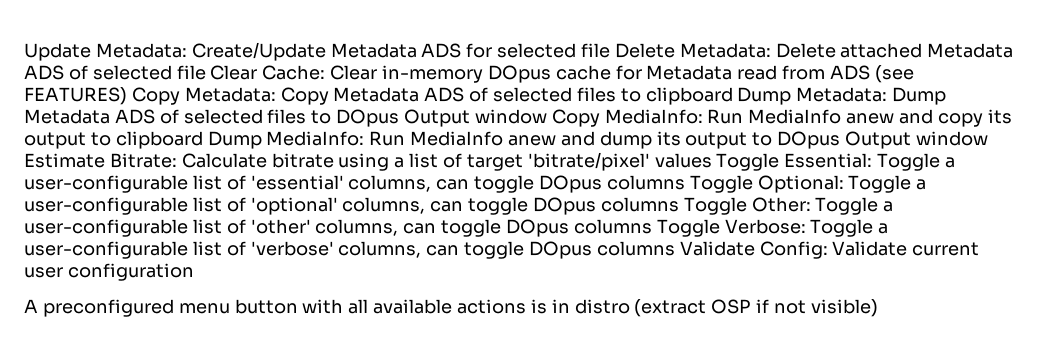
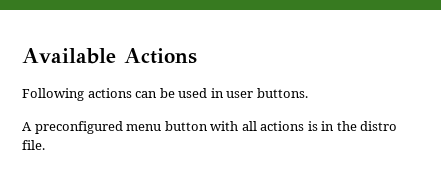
[24,42,1014,61] [24,65,914,83] [24,87,947,105] [24,109,1012,127] [24,131,988,149] [24,152,956,171] [24,175,927,193] [24,197,894,215] [24,219,889,237] [24,241,980,259] [24,263,194,281] Update Metadata: Create/Update Metadata ADS for selected file Delete Metadata: Delete attached Metadata ADS of selected file Clear Cache: Clear in-memory DOpus cache for Metadata read from ADS (see FEATURES) Copy Metadata: Copy Metadata ADS of selected files to clipboard Dump Metadata: Dump Metadata ADS of selected files to DOpus Output window Copy MediaInfo: Run MediaInfo anew and copy its output to clipboard Dump MediaInfo: Run MediaInfo anew and dump its output to DOpus Output window Estimate Bitrate: Calculate bitrate using a list of target 'bitrate/pixel' values Toggle Essential: Toggle a user-configurable list of 'essential' columns, can toggle DOpus columns Toggle Optional: Toggle a user-configurable list of 'optional' columns, can toggle DOpus columns Toggle Other: Toggle a user-configurable list of 'other' columns, can toggle DOpus columns Toggle Verbose: Toggle a user-configurable list of 'verbose' columns, can toggle DOpus columns Validate Config: Validate current user configuration -> [22,48,197,64] [22,88,308,101] Available Actions // Following actions can be used in user buttons.
[373,299,453,314] available -> (257, 126) none
[574,299,878,317] distro (extract OSP if not visible) -> [336,121,398,131] [22,140,45,150] the distro file.

